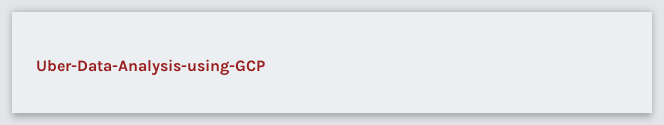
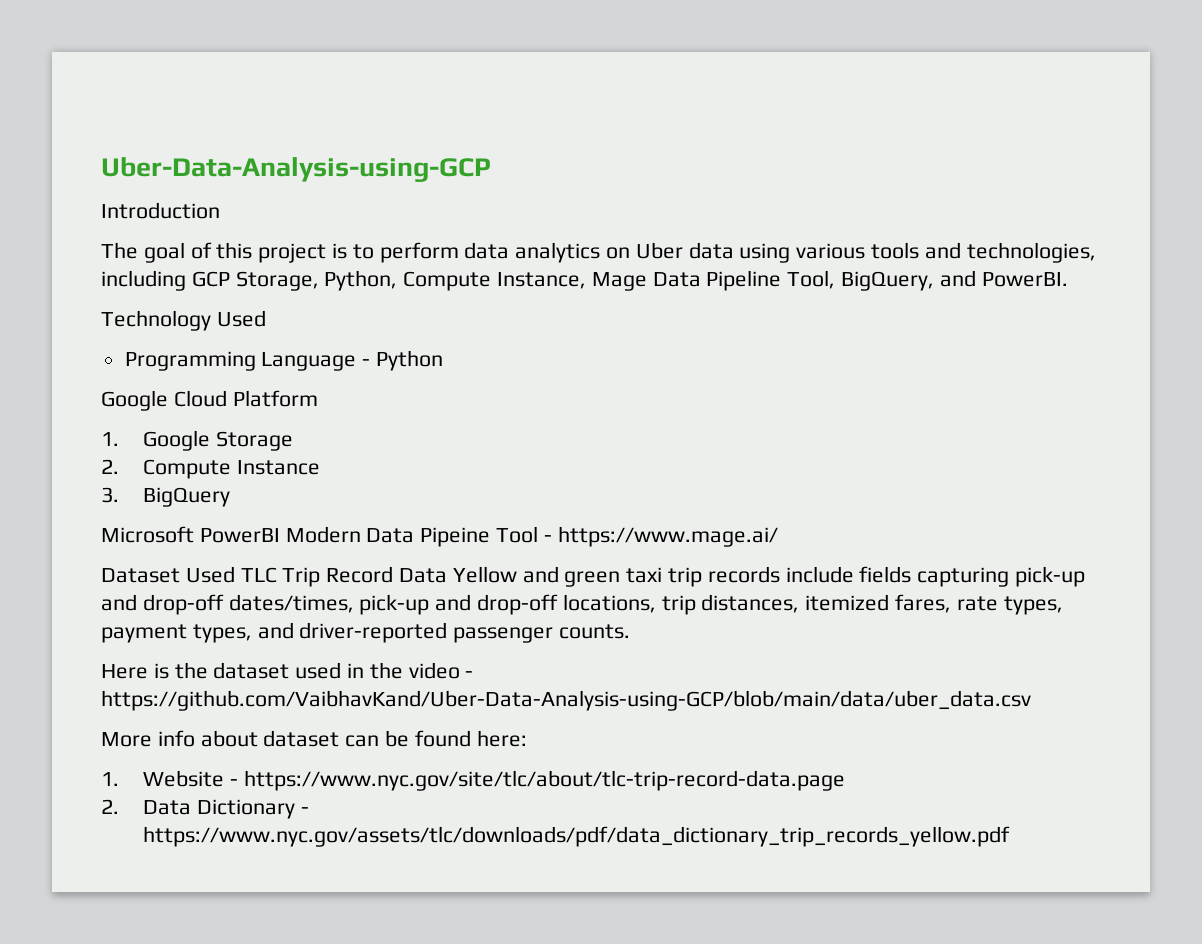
(265, 67) none -> [101,202,220,219] [101,242,1096,263] [101,270,1068,291] [101,310,266,331] [124,350,444,371] [101,390,318,411] [101,430,293,451] [101,459,320,479] [101,487,231,507] [101,526,778,547] [101,566,1086,587] [101,594,1063,615] [101,622,631,643] [101,662,474,679] [101,690,1031,711] [101,730,527,747] [101,770,845,791] [101,799,309,819] [143,826,1011,847] // Introduction // The goal of this project is to perform data analytics on Uber data using various tools and technologies, including GCP Storage, Python, Compute Instance, Mage Data Pipeline Tool, BigQuery, and PowerBI. // Technology Used // Programming Language - Python // Google Cloud Platform // 1. Google Storage // 2. Compute Instance // 3. BigQuery // Microsoft PowerBI Modern Data Pipeine Tool - https://www.mage.ai/ // Dataset Used TLC Trip Record Data Yellow and green taxi trip records include fields capturing pick-up and drop-off dates/times, pick-up and drop-off locations, trip distances, itemized fares, rate types, payment types, and driver-reported passenger counts. // Here is the dataset used in the video - https://github.com/VaibhavKand/Uber-Data-Analysis-using-GCP/blob/main/data/uber_data.csv // More info about dataset can be found here: // 1. Website - https://www.nyc.gov/site/tlc/about/tlc-trip-record-data.page // 2. Data Dictionary - https://www.nyc.gov/assets/tlc/downloads/pdf/data_dictionary_trip_records_yellow.pdf

